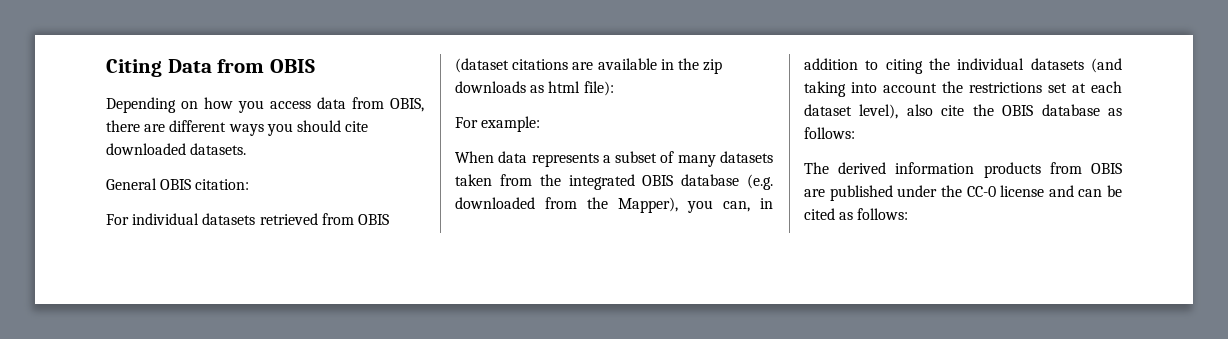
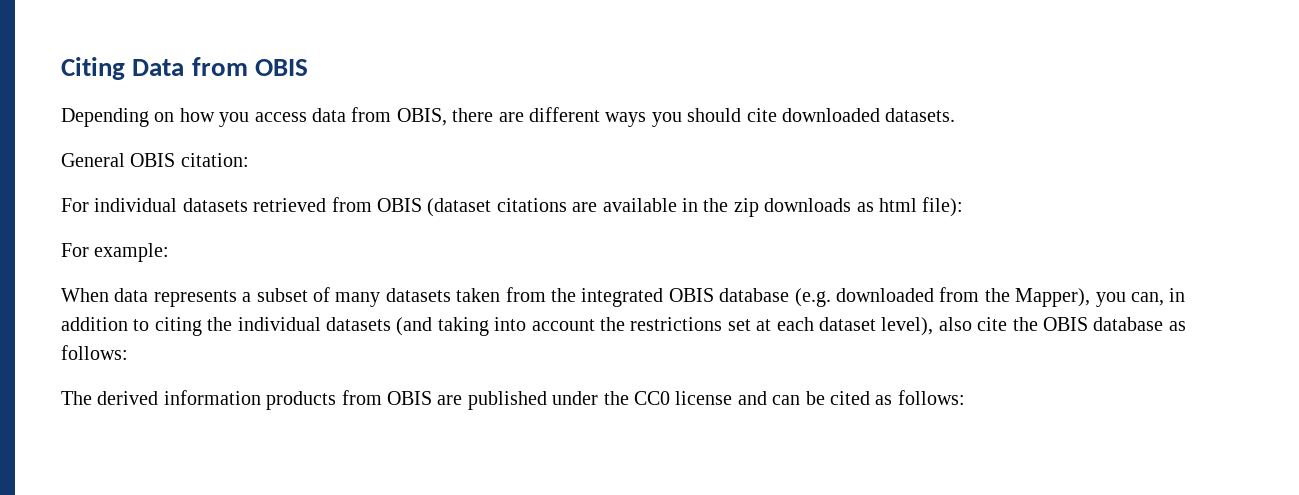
[966,186,996,197] CC-0 -> [633,391,670,405] CC0

